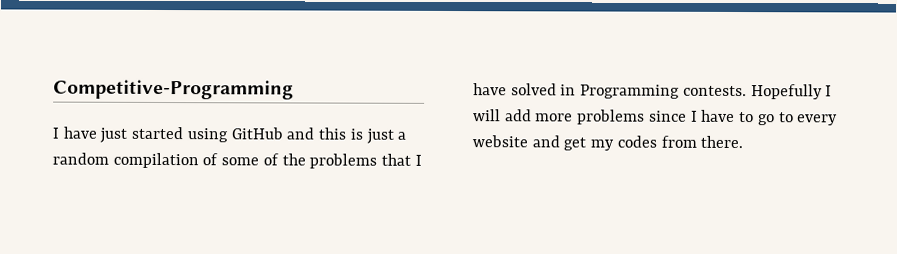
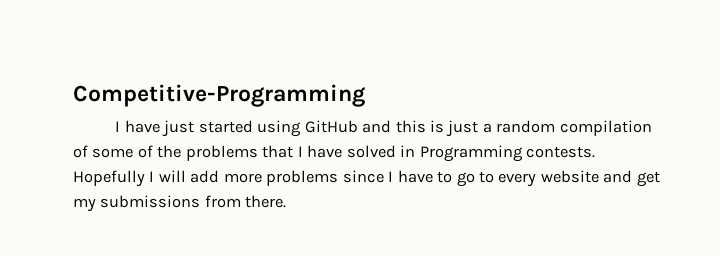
[616,135,657,148] codes -> [100,195,201,208] submissions

